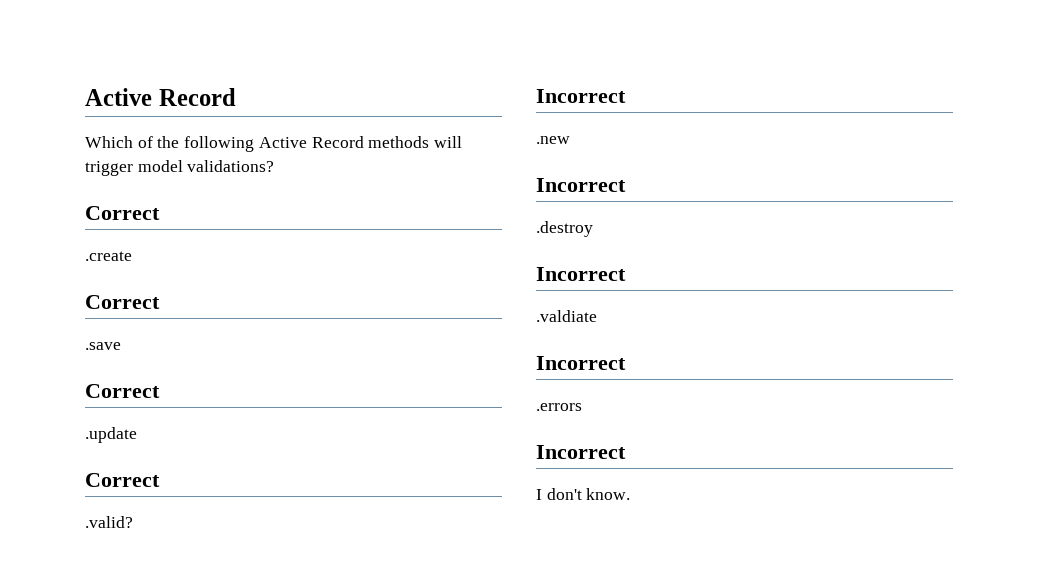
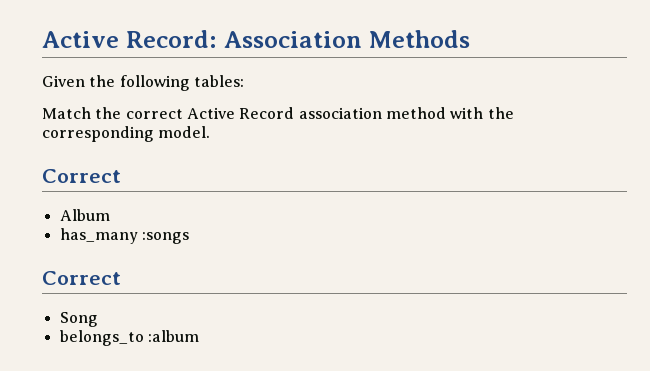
[85,88,236,106] [85,136,463,152] [85,160,275,176] [85,206,160,220] [85,251,132,261] [85,295,160,309] [85,342,121,350] [85,384,160,398] [85,427,137,443] [85,473,160,487] [85,516,133,528] [536,89,626,103] [536,136,570,144] [536,178,626,192] [536,221,593,237] [536,267,626,281] [536,310,597,322] [536,356,626,370] [536,403,582,411] [536,445,626,459] [536,488,631,500] Active Record // Which of the following Active Record methods will trigger model validations? // Correct // .create // Correct // .save // Correct // .update // Correct // .valid? // Incorrect // .new // Incorrect // .destroy // Incorrect // .valdiate // Incorrect // .errors // Incorrect // I don't know. -> [42,30,471,48] [42,75,244,91] [42,107,514,119] [42,126,211,142] [42,169,121,183] [59,209,110,221] [59,228,189,244] [42,271,121,285] [59,312,98,327] [59,330,199,346] Active Record: Association Methods // Given the following tables: // Match the correct Active Record association method with the corresponding model. // Correct // Album // has_many :songs // Correct // Song // belongs_to :album

